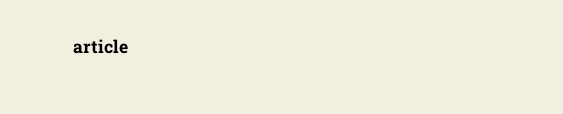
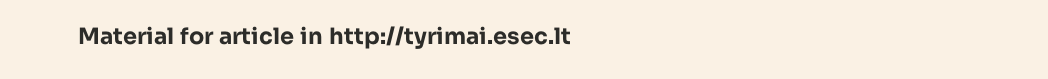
[73,39,128,54] article -> [78,26,572,49] Material for article in http://tyrimai.esec.lt

